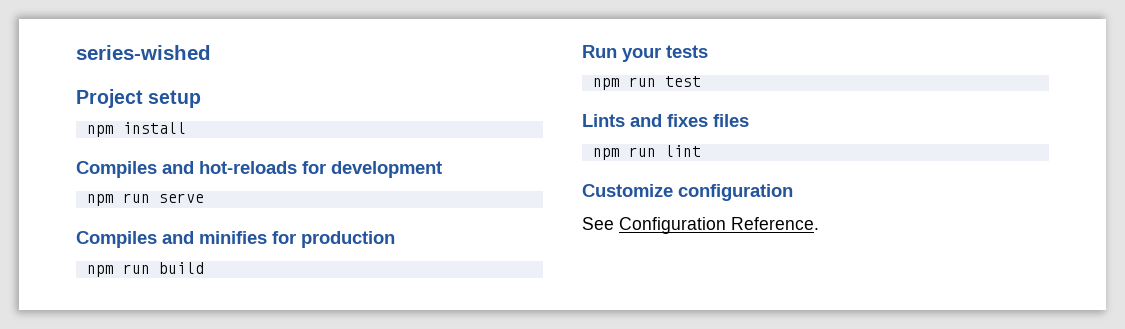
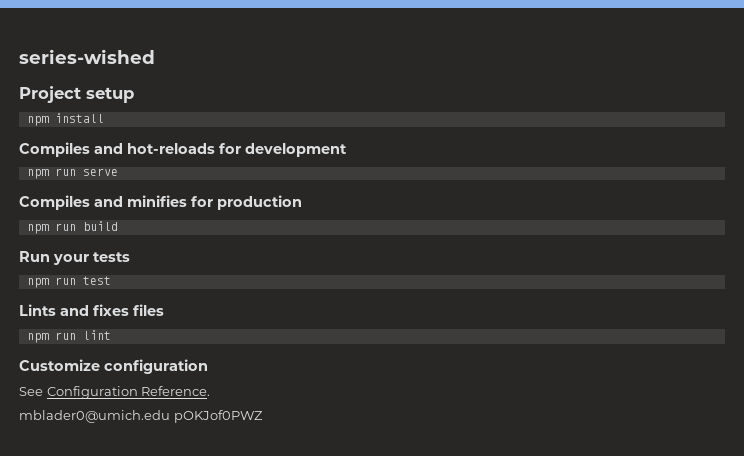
(819, 223) none -> [19,410,263,423] // mblader0@umich.edu pOKJof0PWZ

